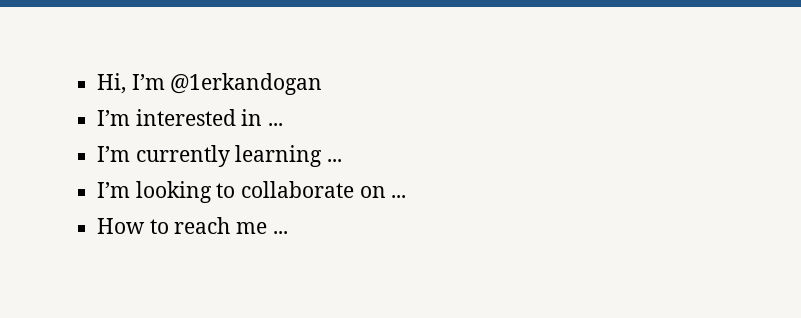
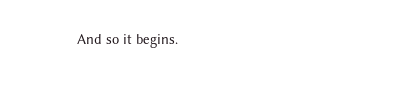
[97,73,323,95] [97,109,284,126] [97,145,343,167] [97,181,407,203] [97,217,288,234] Hi, I’m @1erkandogan // I’m interested in ... // I’m currently learning ... // I’m looking to collaborate on ... // How to reach me ... -> [77,34,178,48] And so it begins.

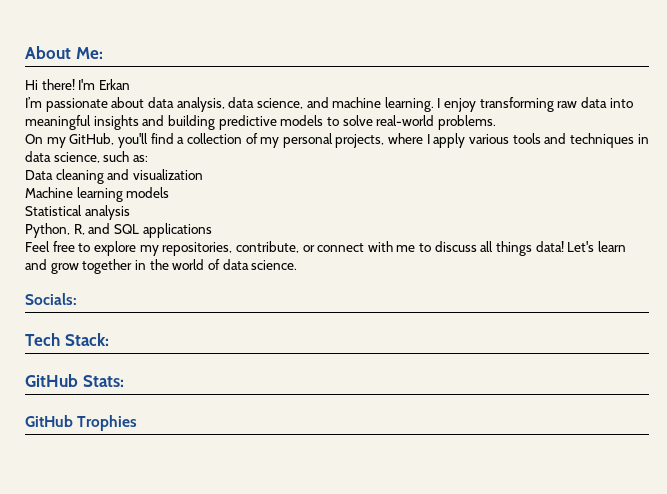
[77,34,178,48] And so it begins. -> [25,46,103,59] [25,79,130,90] [25,97,633,112] [25,115,496,130] [25,133,649,148] [25,151,148,163] [25,169,203,184] [25,187,170,202] [25,205,130,220] [25,223,212,238] [25,241,626,256] [25,259,298,274] [25,293,77,305] [25,333,109,346] [25,374,124,387] [25,415,138,431] About Me: // Hi there! I'm Erkan // I’m passionate about data analysis, data science, and machine learning. I enjoy transforming raw data into meaningful insights and building predictive models to solve real-world problems. // On my GitHub, you'll find a collection of my personal projects, where I apply various tools and techniques in data science, such as: // Data cleaning and visualization // Machine learning models // Statistical analysis // Python, R, and SQL applications // Feel free to explore my repositories, contribute, or connect with me to discuss all things data! Let's learn and grow together in the world of data science. // Socials: // Tech Stack: // GitHub Stats: // GitHub Trophies

